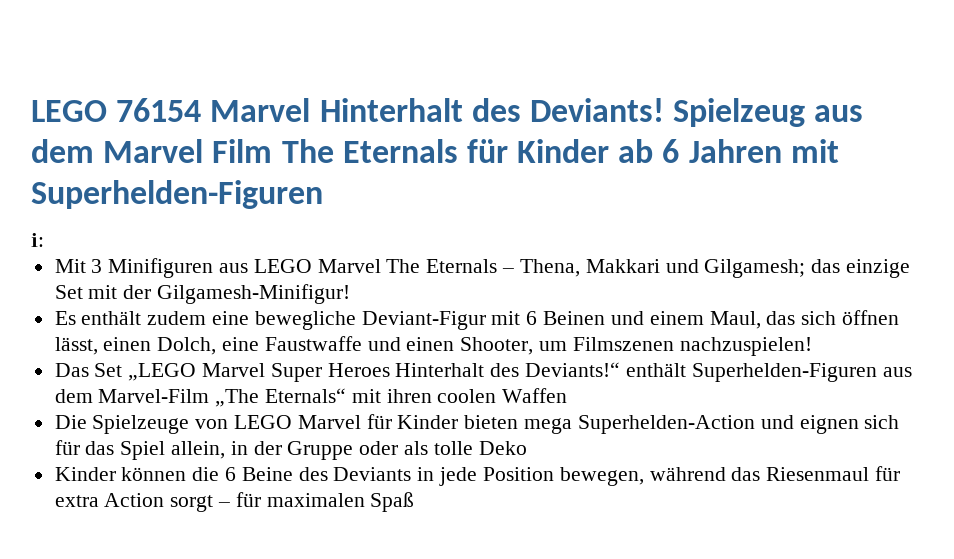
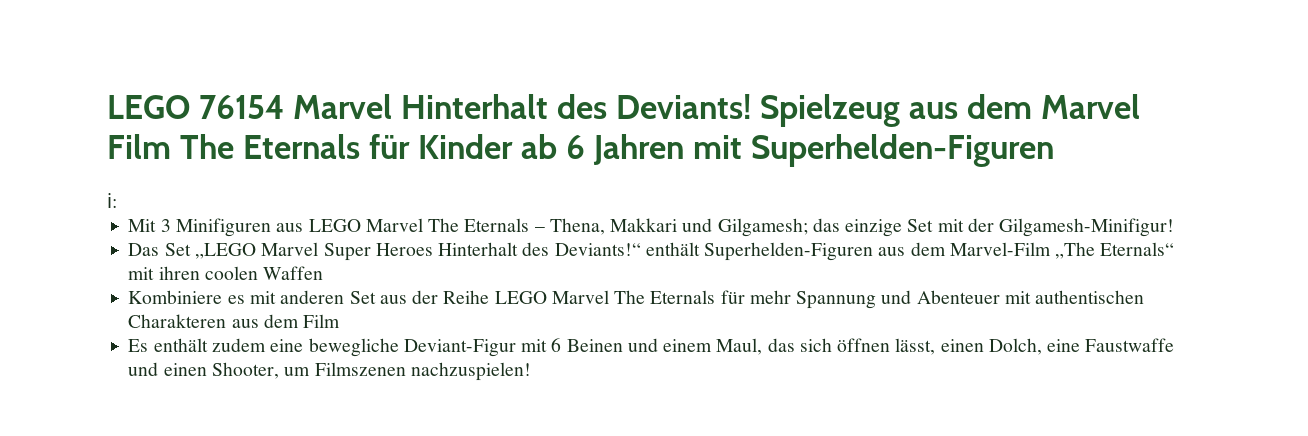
(351, 294) none -> [128,242,1175,261] [128,266,324,280] [128,290,1145,309] [128,314,341,328] // Das Set „LEGO Marvel Super Heroes Hinterhalt des Deviants!“ enthält Superhelden-Figuren aus dem Marvel-Film „The Eternals“ mit ihren coolen Waffen // Kombiniere es mit anderen Set aus der Reihe LEGO Marvel The Eternals für mehr Spannung und Abenteuer mit authentischen Charakteren aus dem Film
[54,362,912,382] [54,388,568,407] [54,414,900,434] [54,440,527,460] [54,466,900,486] [54,492,415,512] // Das Set „LEGO Marvel Super Heroes Hinterhalt des Deviants!“ enthält Superhelden-Figuren aus dem Marvel-Film „The Eternals“ mit ihren coolen Waffen // Die Spielzeuge von LEGO Marvel für Kinder bieten mega Superhelden-Action und eignen sich für das Spiel allein, in der Gruppe oder als tolle Deko // Kinder können die 6 Beine des Deviants in jede Position bewegen, während das Riesenmaul für extra Action sorgt – für maximalen Spaß -> (531, 371) none

